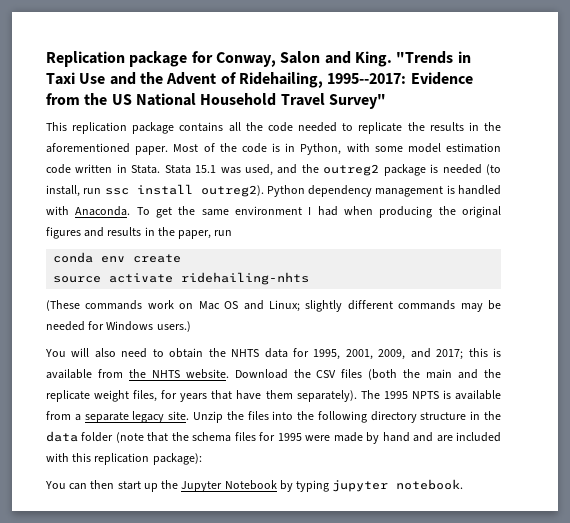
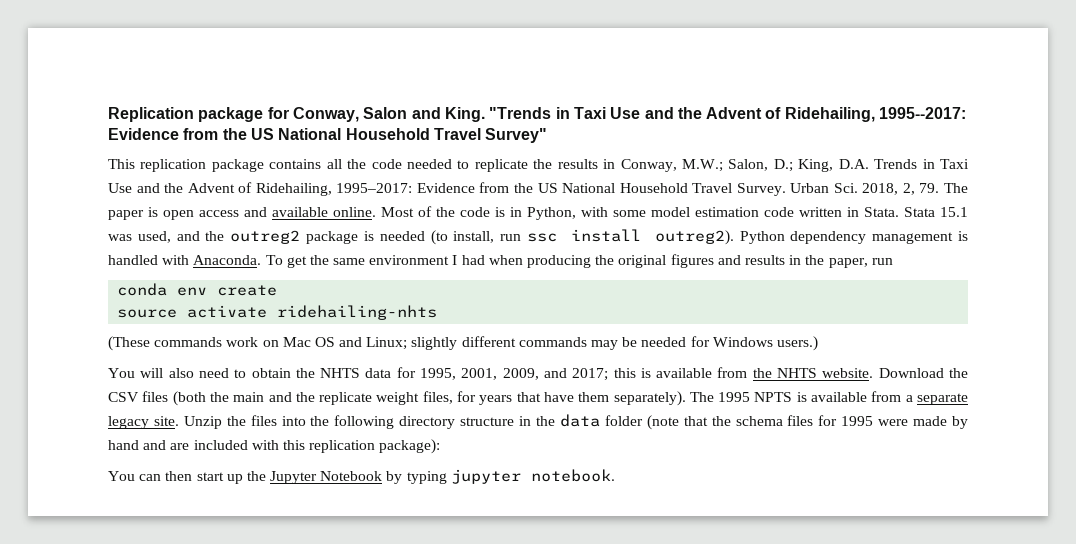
[483,122,501,131] [46,143,169,155] the aforementioned paper. -> [620,159,970,172] [108,182,968,196] [108,207,376,220] Conway, M.W.; Salon, D.; King, D.A. Trends in Taxi Use and the Advent of Ridehailing, 1995–2017: Evidence from the US National Household Travel Survey. Urban Sci. 2018, 2, 79. The paper is open access and available online.

